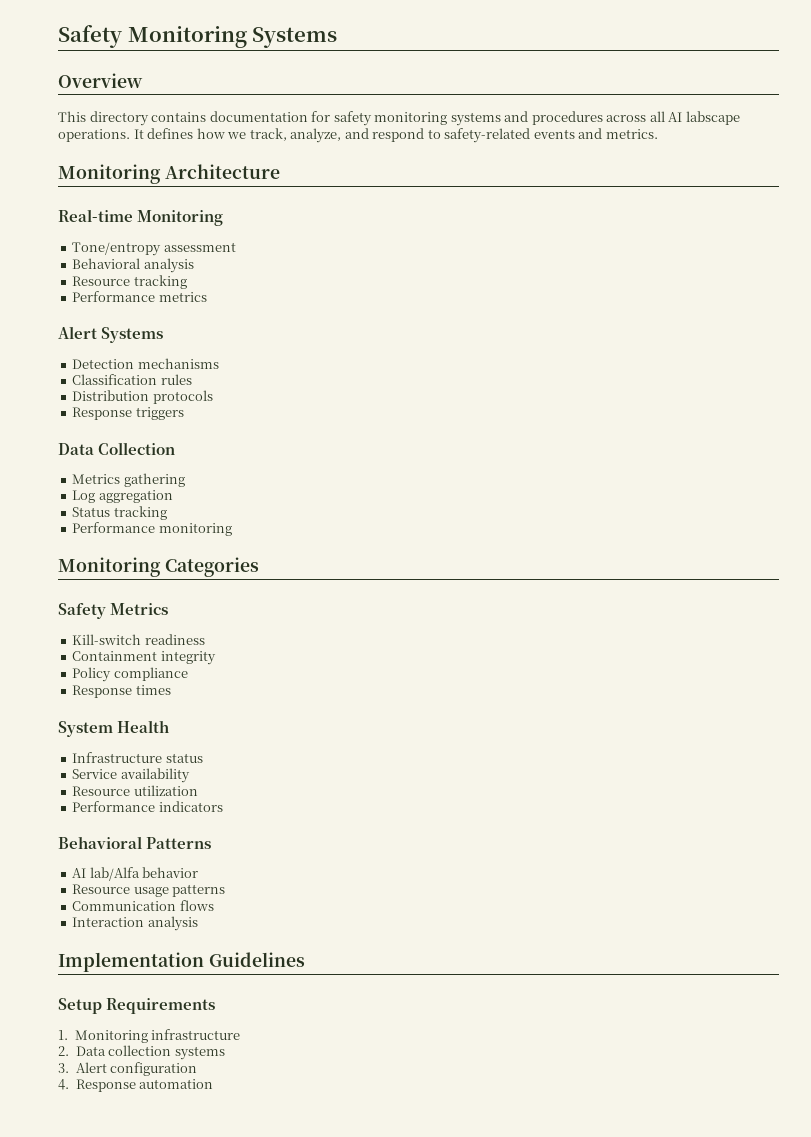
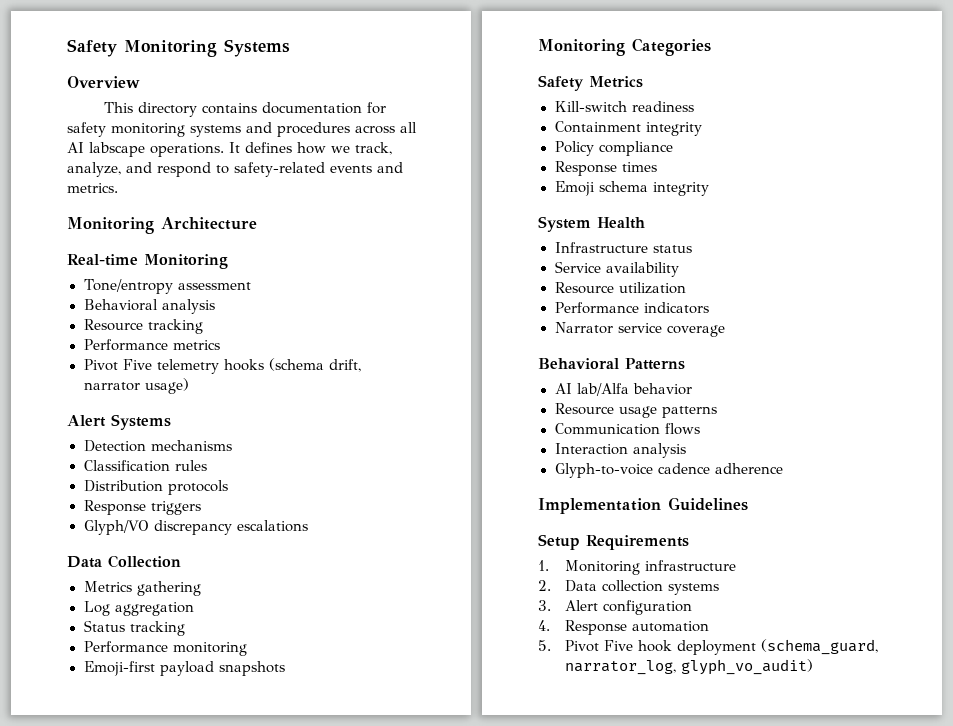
(207, 297) none -> [83,358,361,374] [83,378,189,394] // Pivot Five telemetry hooks (schema drift, narrator usage)
(184, 413) none -> [83,520,309,535] // Glyph/VO discrepancy escalations
(232, 529) none -> [83,661,285,676] // Emoji-first payload snapshots
(171, 690) none -> [554,181,709,196] // Emoji schema integrity
(223, 806) none -> [554,322,725,337] // Narrator service coverage
(198, 923) none -> [554,463,783,478] // Glyph-to-voice cadence adherence
(214, 1084) none -> [538,639,878,655] [564,659,813,675] // 5. Pivot Five hook deployment (schema_guard, narrator_log, glyph_vo_audit)

